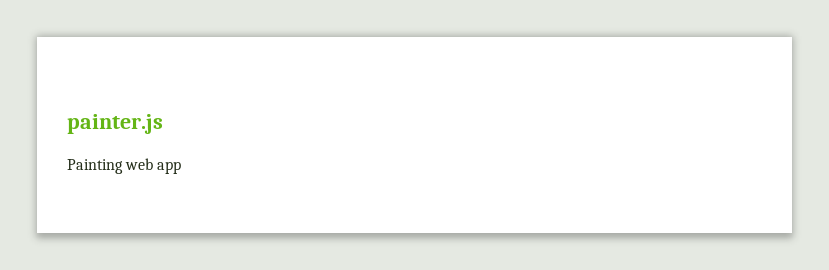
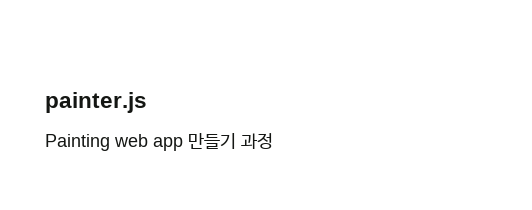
(182, 167) none -> [188,133,273,149] 만들기 과정

